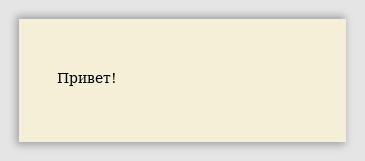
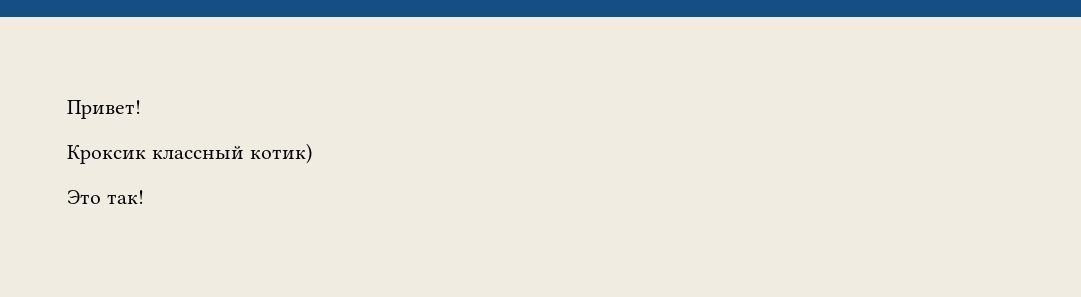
(117, 79) none -> [67,143,312,164] [67,190,144,204] // Кроксик классный котик) // Это так!

